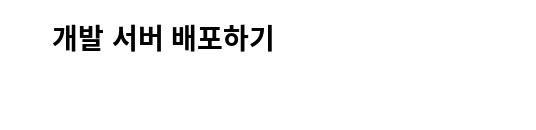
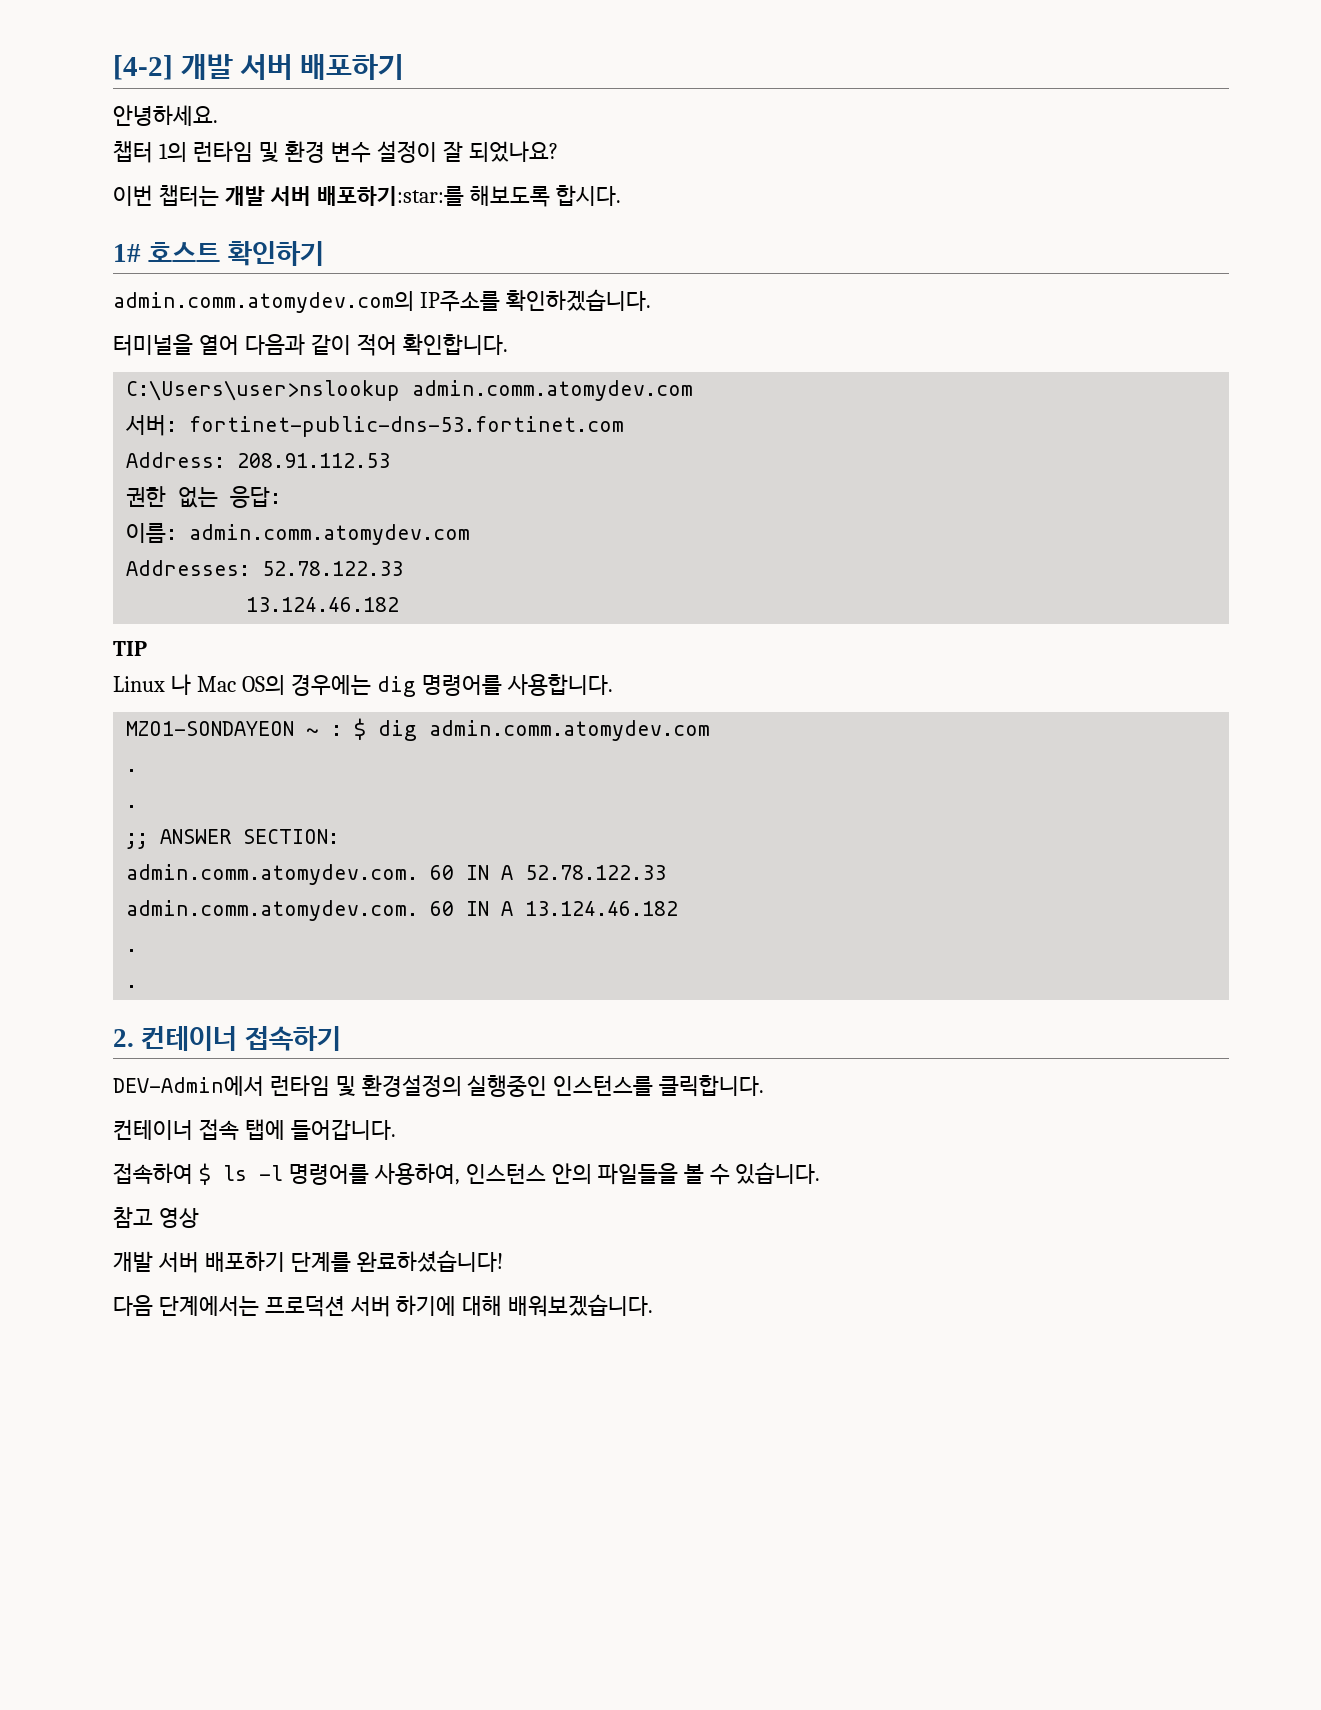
[52,24,276,52] 개발 서버 배포하기 -> [113,54,405,80] [113,105,218,126] [113,141,558,163] [113,185,621,207] [113,241,324,266] [113,289,651,313] [113,334,508,356] [126,380,694,401] [125,415,625,437] [126,452,391,468] [126,486,282,508] [126,523,471,545] [126,560,404,576] [246,597,400,612] [113,641,147,656] [113,674,613,697] [126,718,711,741] [126,769,138,772] [126,805,138,808] [126,829,340,849] [126,864,667,885] [126,900,679,921] [126,949,138,952] [126,985,138,988] [113,1026,341,1051] [113,1075,765,1097] [113,1119,396,1140] [113,1162,821,1185] [113,1207,199,1228] [113,1250,503,1273] [113,1294,654,1317] [4-2] 개발 서버 배포하기 // 안녕하세요. // 챕터 1의 런타임 및 환경 변수 설정이 잘 되었나요? // 이번 챕터는 개발 서버 배포하기:star:를 해보도록 합시다. // 1# 호스트 확인하기 // admin.comm.atomydev.com의 IP주소를 확인하겠습니다. // 터미널을 열어 다음과 같이 적어 확인합니다. // C:\Users\user>nslookup admin.comm.atomydev.com // 서버: fortinet-public-dns-53.fortinet.com // Address: 208.91.112.53 // 권한 없는 응답: // 이름: admin.comm.atomydev.com // Addresses: 52.78.122.33 // 13.124.46.182 // TIP // Linux 나 Mac OS의 경우에는 dig 명령어를 사용합니다. // MZO1-SONDAYEON ~ : $ dig admin.comm.atomydev.com // . // . // ;; ANSWER SECTION: // admin.comm.atomydev.com. 60 IN A 52.78.122.33 // admin.comm.atomydev.com. 60 IN A 13.124.46.182 // . // . // 2. 컨테이너 접속하기 // DEV-Admin에서 런타임 및 환경설정의 실행중인 인스턴스를 클릭합니다. // 컨테이너 접속 탭에 들어갑니다. // 접속하여 $ ls -l 명령어를 사용하여, 인스턴스 안의 파일들을 볼 수 있습니다. // 참고 영상 // 개발 서버 배포하기 단계를 완료하셨습니다! // 다음 단계에서는 프로덕션 서버 하기에 대해 배워보겠습니다.

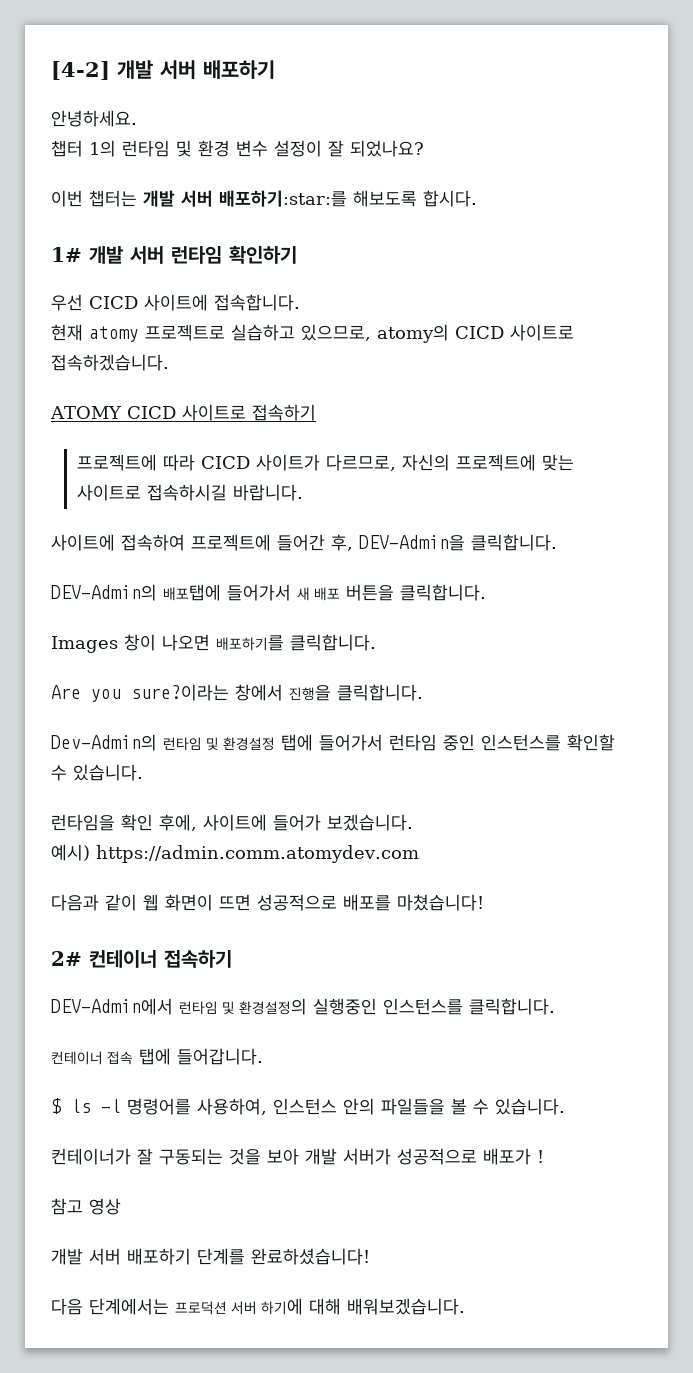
[148,241,324,266] [113,289,651,313] [113,334,508,356] [126,380,694,401] [125,415,625,437] [126,452,391,468] [126,486,282,508] [126,523,471,545] [126,560,404,576] [246,597,400,612] [113,641,147,656] [113,674,613,697] [126,718,711,741] [126,769,138,772] [126,805,138,808] [126,829,340,849] [126,864,667,885] [126,900,679,921] [126,949,138,952] [126,985,138,988] [113,1029,134,1047] 호스트 확인하기 // admin.comm.atomydev.com의 IP주소를 확인하겠습니다. // 터미널을 열어 다음과 같이 적어 확인합니다. // C:\Users\user>nslookup admin.comm.atomydev.com // 서버: fortinet-public-dns-53.fortinet.com // Address: 208.91.112.53 // 권한 없는 응답: // 이름: admin.comm.atomydev.com // Addresses: 52.78.122.33 // 13.124.46.182 // TIP // Linux 나 Mac OS의 경우에는 dig 명령어를 사용합니다. // MZO1-SONDAYEON ~ : $ dig admin.comm.atomydev.com // . // . // ;; ANSWER SECTION: // admin.comm.atomydev.com. 60 IN A 52.78.122.33 // admin.comm.atomydev.com. 60 IN A 13.124.46.182 // . // . // 2. -> [89,245,297,264] [51,294,300,311] [51,324,574,343] [51,354,169,371] [50,404,316,421] [76,454,574,471] [76,484,303,501] [51,534,557,551] [51,584,486,601] [51,634,376,653] [51,684,423,702] [51,734,615,751] [51,764,143,781] [51,814,413,831] [51,844,419,863] [51,894,484,911] [51,951,82,966] 개발 서버 런타임 확인하기 // 우선 CICD 사이트에 접속합니다. // 현재 atomy 프로젝트로 실습하고 있으므로, atomy의 CICD 사이트로 접속하겠습니다. // ATOMY CICD 사이트로 접속하기 // 프로젝트에 따라 CICD 사이트가 다르므로, 자신의 프로젝트에 맞는 사이트로 접속하시길 바랍니다. // 사이트에 접속하여 프로젝트에 들어간 후, DEV-Admin을 클릭합니다. // DEV-Admin의 배포탭에 들어가서 새 배포 버튼을 클릭합니다. // Images 창이 나오면 배포하기를 클릭합니다. // Are you sure?이라는 창에서 진행을 클릭합니다. // Dev-Admin의 런타임 및 환경설정 탭에 들어가서 런타임 중인 인스턴스를 확인할 수 있습니다. // 런타임을 확인 후에, 사이트에 들어가 보겠습니다. // 예시) https://admin.comm.atomydev.com // 다음과 같이 웹 화면이 뜨면 성공적으로 배포를 마쳤습니다! // 2#
[113,1163,193,1184] 접속하여 -> (263, 1056) none
(821, 1173) none -> [51,1148,544,1165] // 컨테이너가 잘 구동되는 것을 보아 개발 서버가 성공적으로 배포가 !

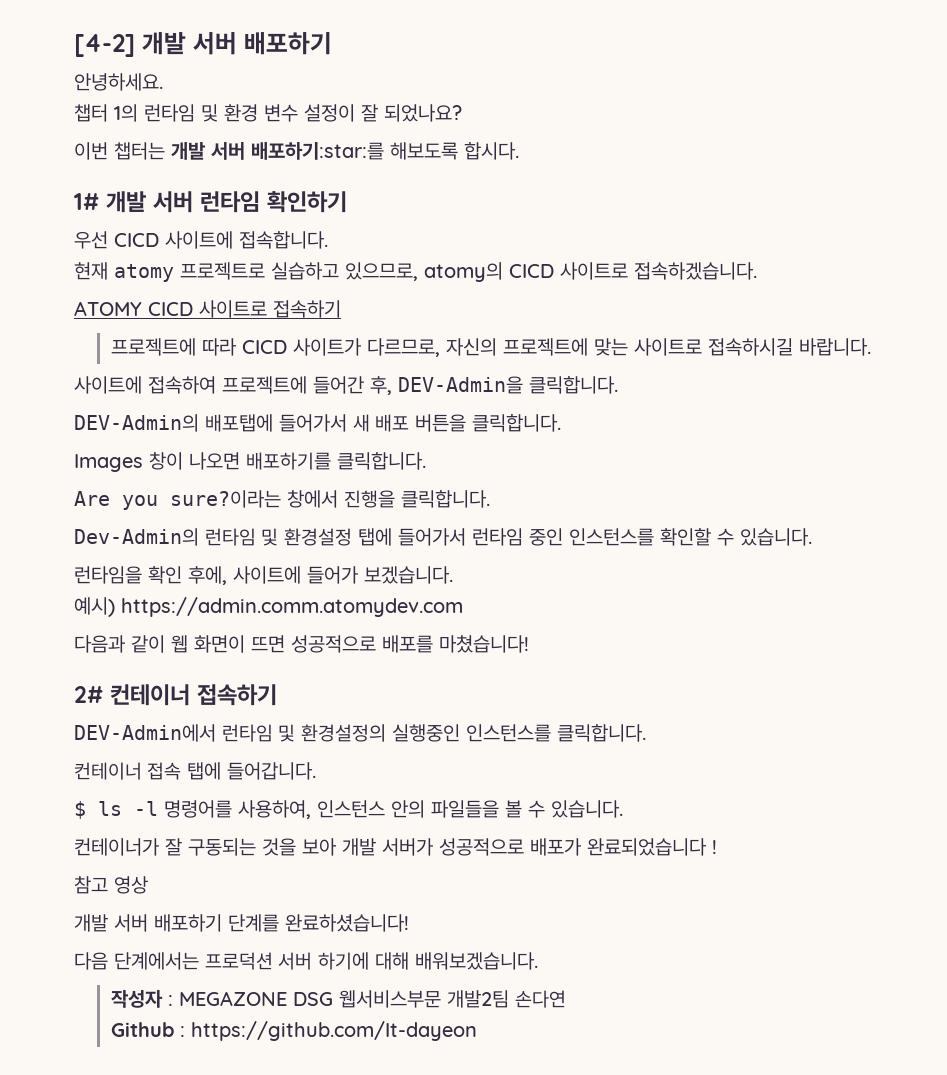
(531, 1156) none -> [587,838,707,856] 완료되었습니다
(465, 1306) none -> [111,990,567,1008] [111,1021,478,1041] // 작성자 : MEGAZONE DSG 웹서비스부문 개발2팀 손다연 // Github : https://github.com/It-dayeon

